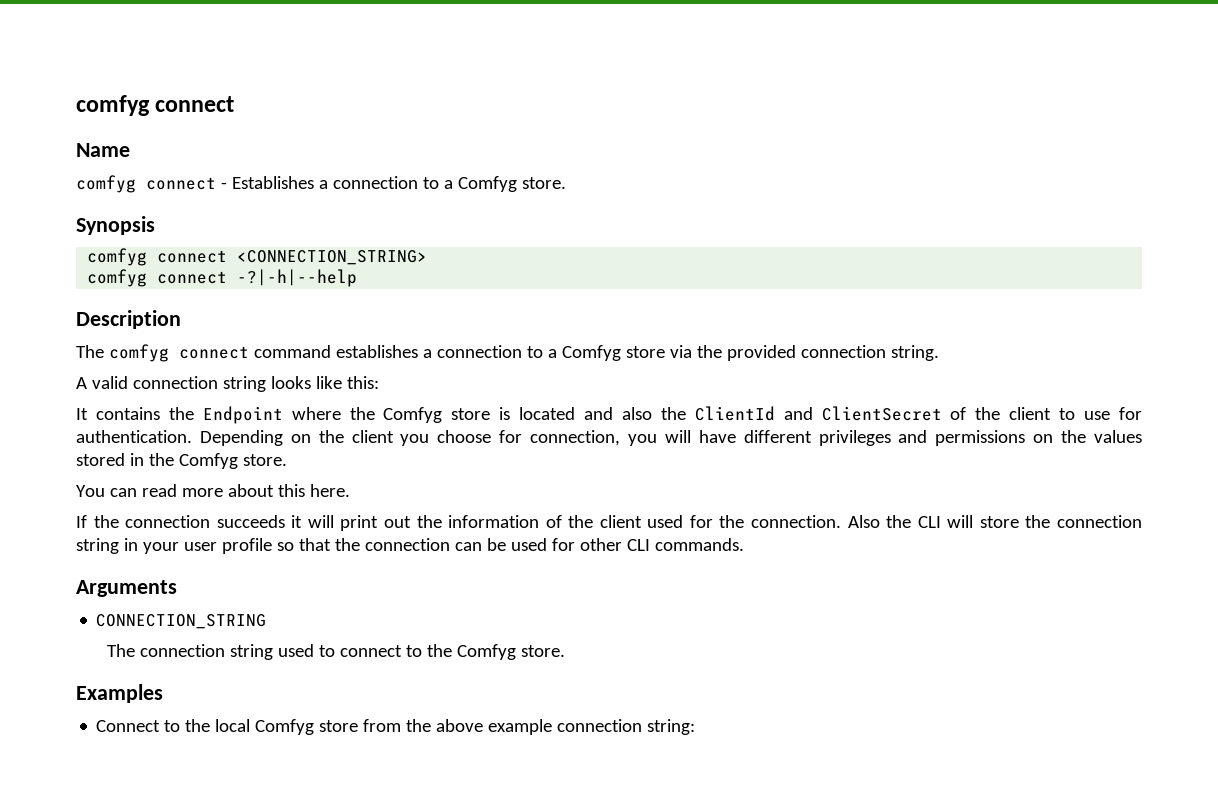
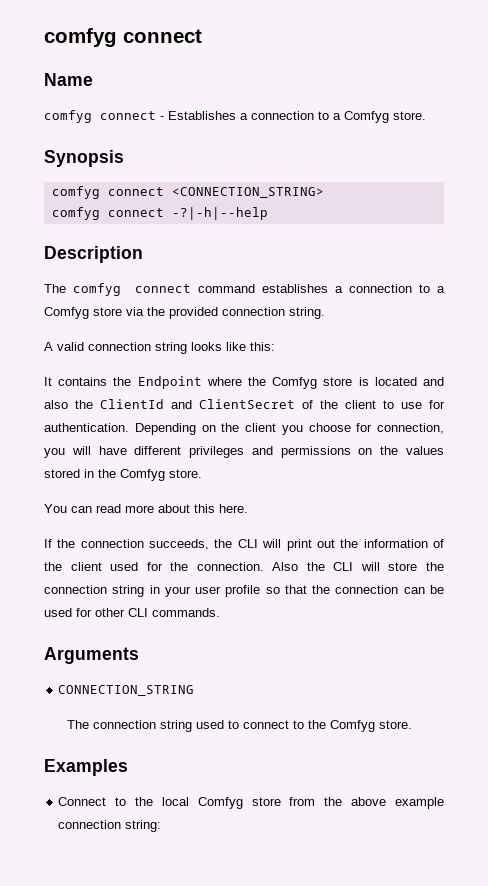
[216,515,303,528] succeeds it -> [149,539,258,550] succeeds, the CLI

